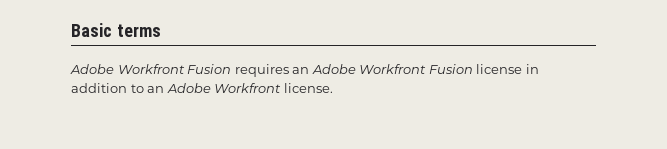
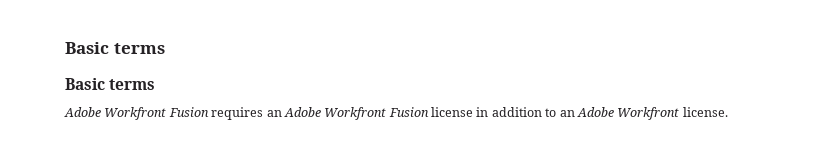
[71,23,161,37] Basic terms -> [65,42,165,54] [65,78,156,90] Basic terms // Basic terms

